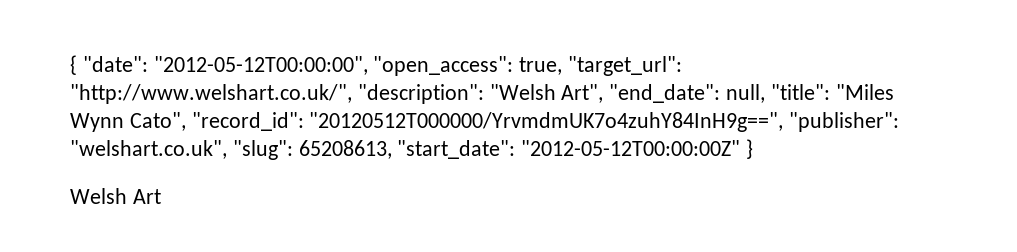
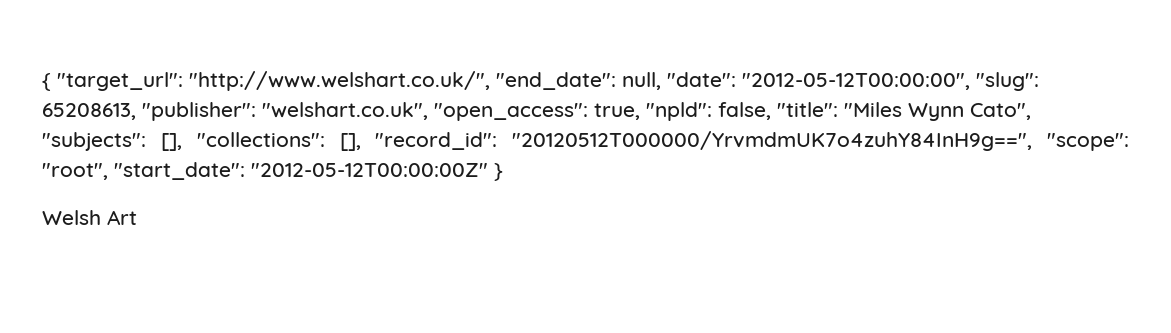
[82,56,683,76] [70,84,894,104] [70,112,900,132] [70,140,392,160] "date": "2012-05-12T00:00:00", "open_access": true, "target_url": "http://www.welshart.co.uk/", "description": "Welsh Art", "end_date": null, "title": "Miles Wynn Cato", "record_id": "20120512T000000/YrvmdmUK7o4zuhY84InH9g==", "publisher": "welshart.co.uk", "slug": 65208613, -> [57,71,1039,91] [42,102,1031,121] [42,131,1129,151] [42,163,108,180] "target_url": "http://www.welshart.co.uk/", "end_date": null, "date": "2012-05-12T00:00:00", "slug": 65208613, "publisher": "welshart.co.uk", "open_access": true, "npld": false, "title": "Miles Wynn Cato", "subjects": [], "collections": [], "record_id": "20120512T000000/YrvmdmUK7o4zuhY84InH9g==", "scope": "root",

